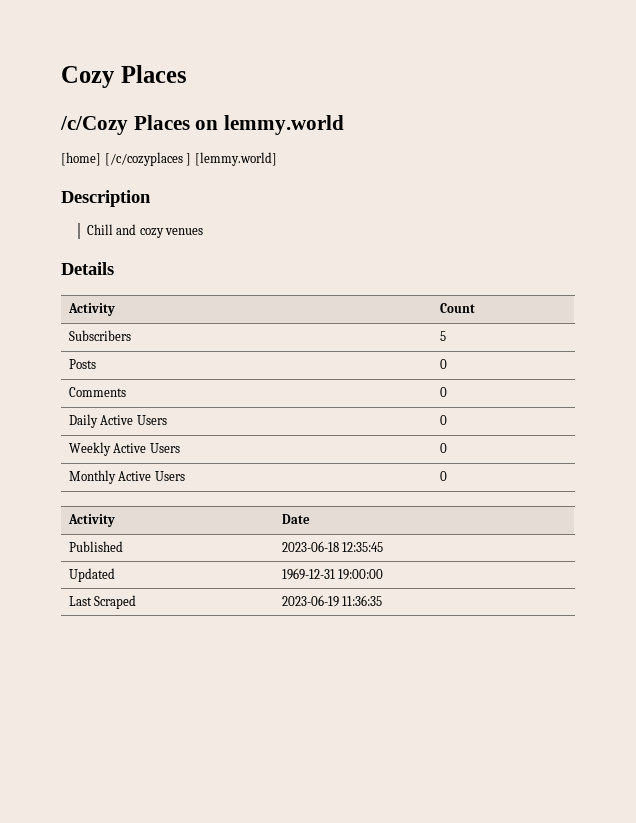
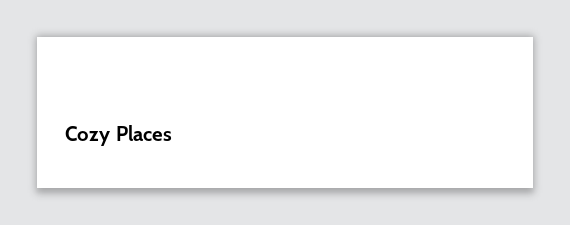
[60,115,345,135] [61,152,277,166] [61,190,151,207] [86,224,204,238] [61,262,114,275] [67,303,115,316] [439,303,475,313] [68,330,131,341] [439,331,446,341] [68,359,96,369] [439,359,447,369] [68,387,126,397] [439,387,447,397] [68,414,167,428] [439,415,447,425] [68,442,180,456] [439,443,447,453] [68,470,185,484] [439,471,447,481] [67,514,115,527] [281,514,310,524] [68,541,123,552] [281,541,384,552] [68,568,115,582] [281,568,384,580] [68,595,137,609] [281,595,383,607] // /c/Cozy Places on lemmy.world // [home] [/c/cozyplaces ] [lemmy.world] // Description // Chill and cozy venues // Details // Activity | Count // Subscribers | 5 // Posts | 0 // Comments | 0 // Daily Active Users | 0 // Weekly Active Users | 0 // Monthly Active Users | 0 // Activity | Date // Published | 2023-06-18 12:35:45 // Updated | 1969-12-31 19:00:00 // Last Scraped | 2023-06-19 11:36:35 -> (172, 133) none

